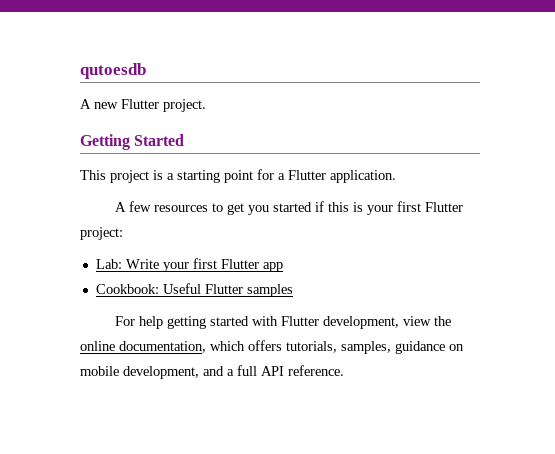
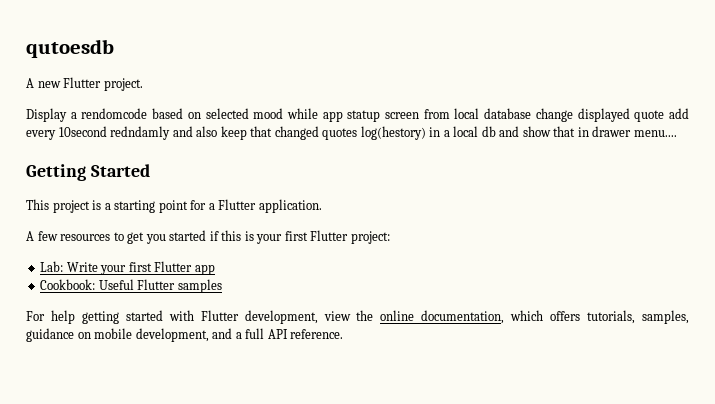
(206, 105) none -> [26,108,689,122] [26,126,677,140] // Display a rendomcode based on selected mood while app statup screen from local database change displayed quote add every 10second redndamly and also keep that changed quotes log(hestory) in a local db and show that in drawer menu....

